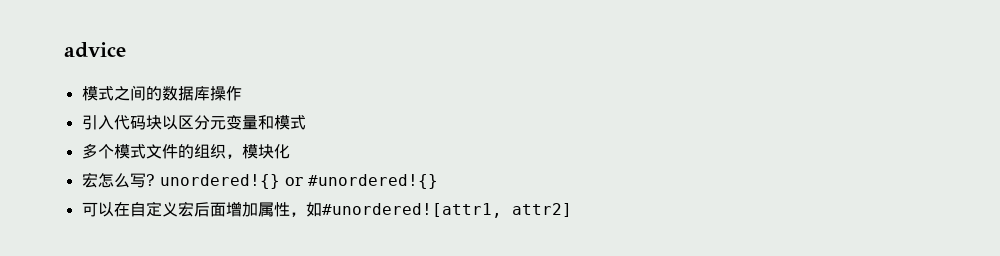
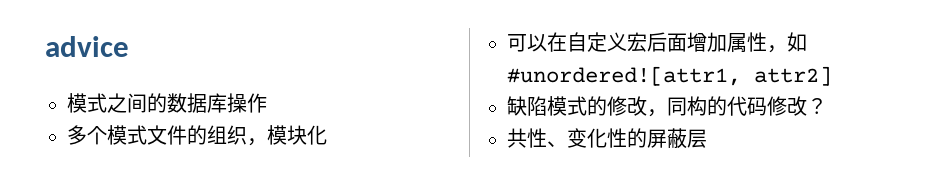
[81,115,306,130] // 引入代码块以区分元变量和模式 -> (267, 103) none
[81,172,438,189] // 宏怎么写? unordered!{} or #unordered!{} -> (327, 135) none
(572, 210) none -> [507,96,827,117] [507,128,707,149] // 缺陷模式的修改，同构的代码修改？ // 共性、变化性的屏蔽层

